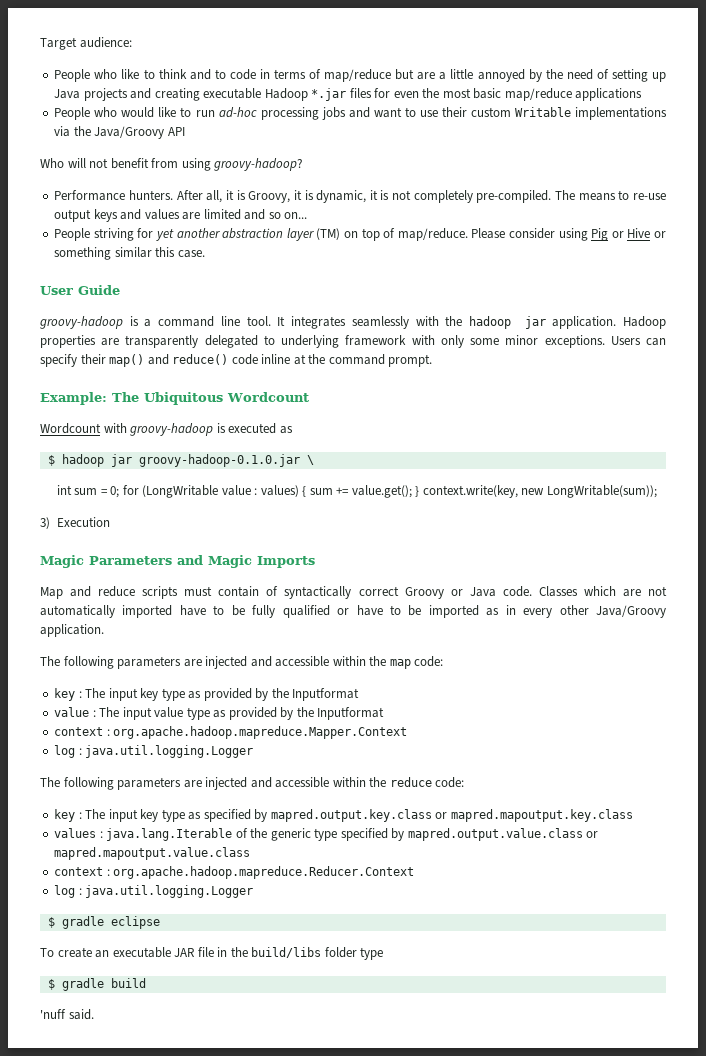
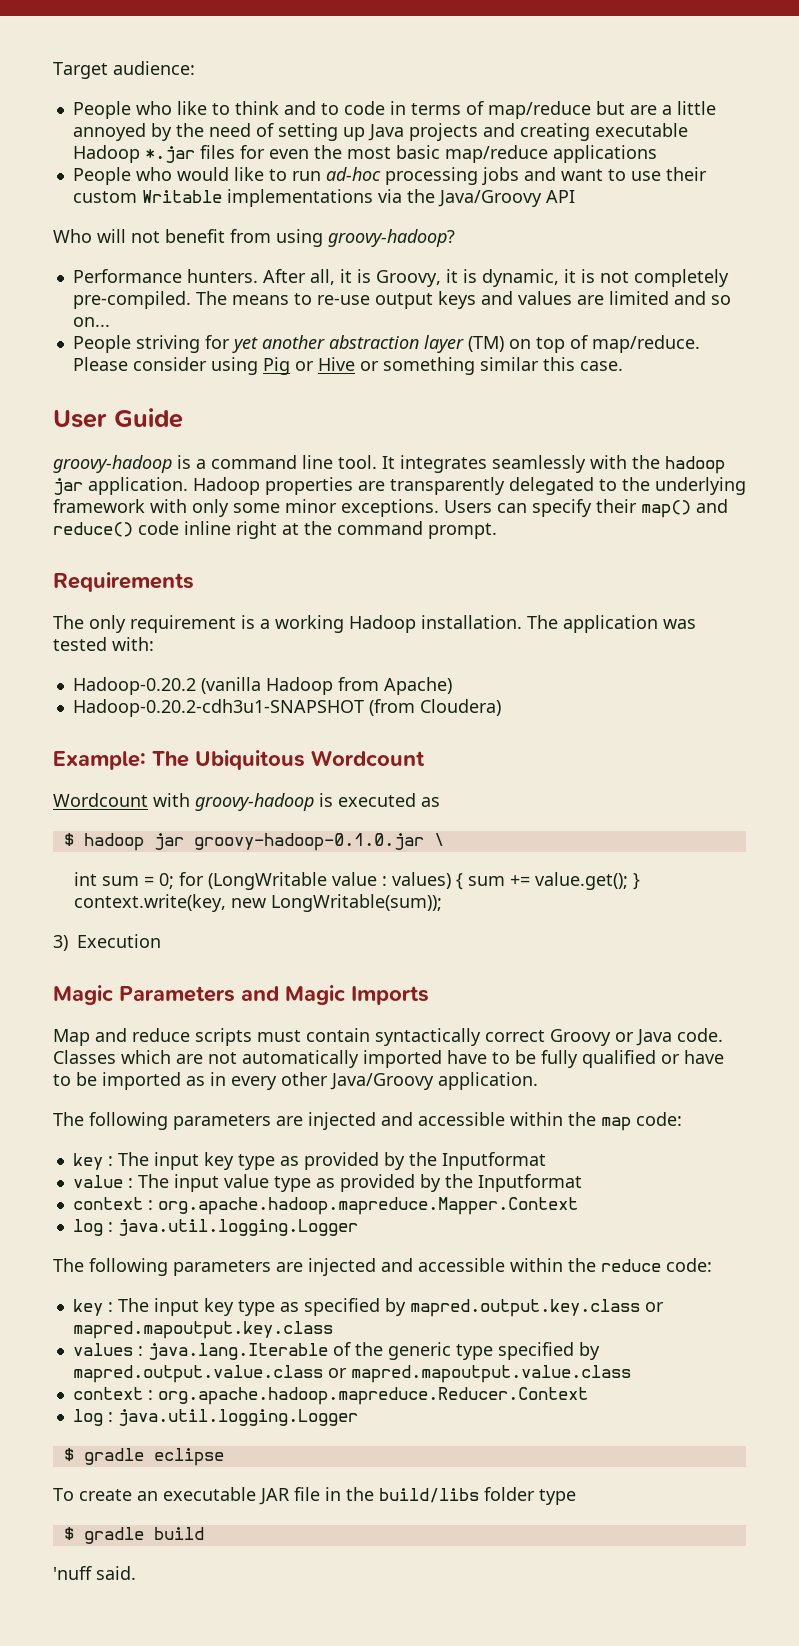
(275, 340) none -> [622,477,650,491] the
(291, 359) none -> [236,521,277,539] right
(433, 360) none -> [53,572,194,592] [53,615,696,633] [53,637,154,651] [72,677,452,695] [72,699,501,717] // Requirements // The only requirement is a working Hadoop installation. The application was tested with: // Hadoop-0.20.2 (vanilla Hadoop from Apache) // Hadoop-0.20.2-cdh3u1-SNAPSHOT (from Cloudera)
[266,586,279,596] of -> (370, 1035) none

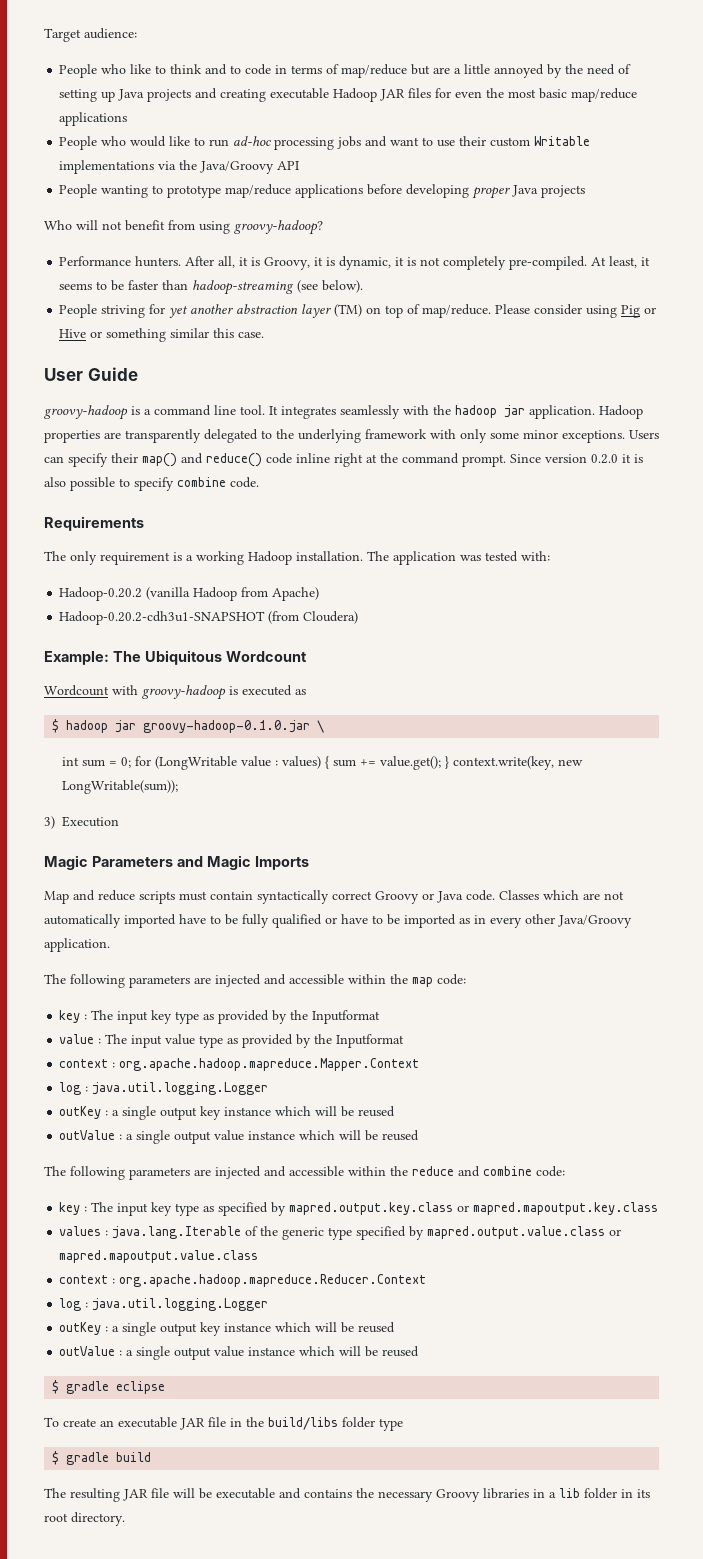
[144,146,195,163] *.jar -> [380,89,406,101] JAR
(575, 196) none -> [59,184,586,199] // People wanting to prototype map/reduce applications before developing proper Java projects
[195,291,731,309] [72,317,110,327] The means to re-use output keys and values are limited and so on... -> [591,256,651,268] [59,280,364,295] At least, it seems to be faster than hadoop-streaming (see below).
(497, 531) none -> [510,454,643,464] [44,477,259,491] Since version 0.2.0 it is also possible to specify combine code.
(358, 1227) none -> [59,1106,396,1120] [59,1130,420,1144] // outKey : a single output key instance which will be reused // outValue : a single output value instance which will be reused
(661, 1265) none -> [458,1166,532,1177] and combine
(358, 1417) none -> [59,1322,396,1336] [59,1346,420,1360] // outKey : a single output key instance which will be reused // outValue : a single output value instance which will be reused
[53,1566,136,1580] 'nuff said. -> [44,1488,650,1502] [44,1512,125,1526] The resulting JAR file will be executable and contains the necessary Groovy libraries in a lib folder in its root directory.

